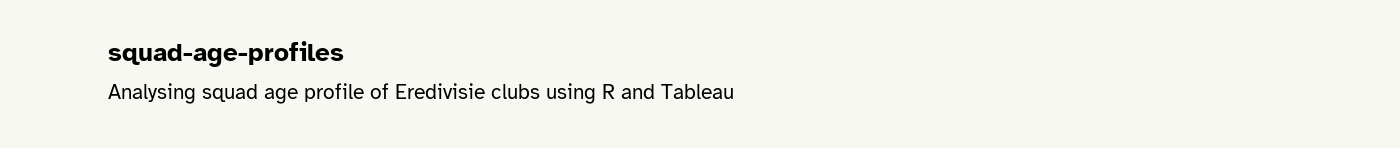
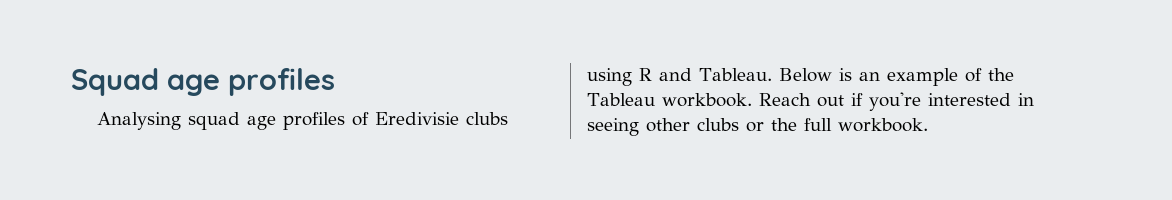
[108,41,344,67] squad-age-profiles -> [71,68,335,96] Squad age profiles
[304,83,364,102] profile -> [283,112,346,130] profiles
[661,84,734,99] Tableau -> [699,68,1014,86] [587,92,1034,111] [587,118,928,136] Tableau. Below is an example of the Tableau workbook. Reach out if you're interested in seeing other clubs or the full workbook.

